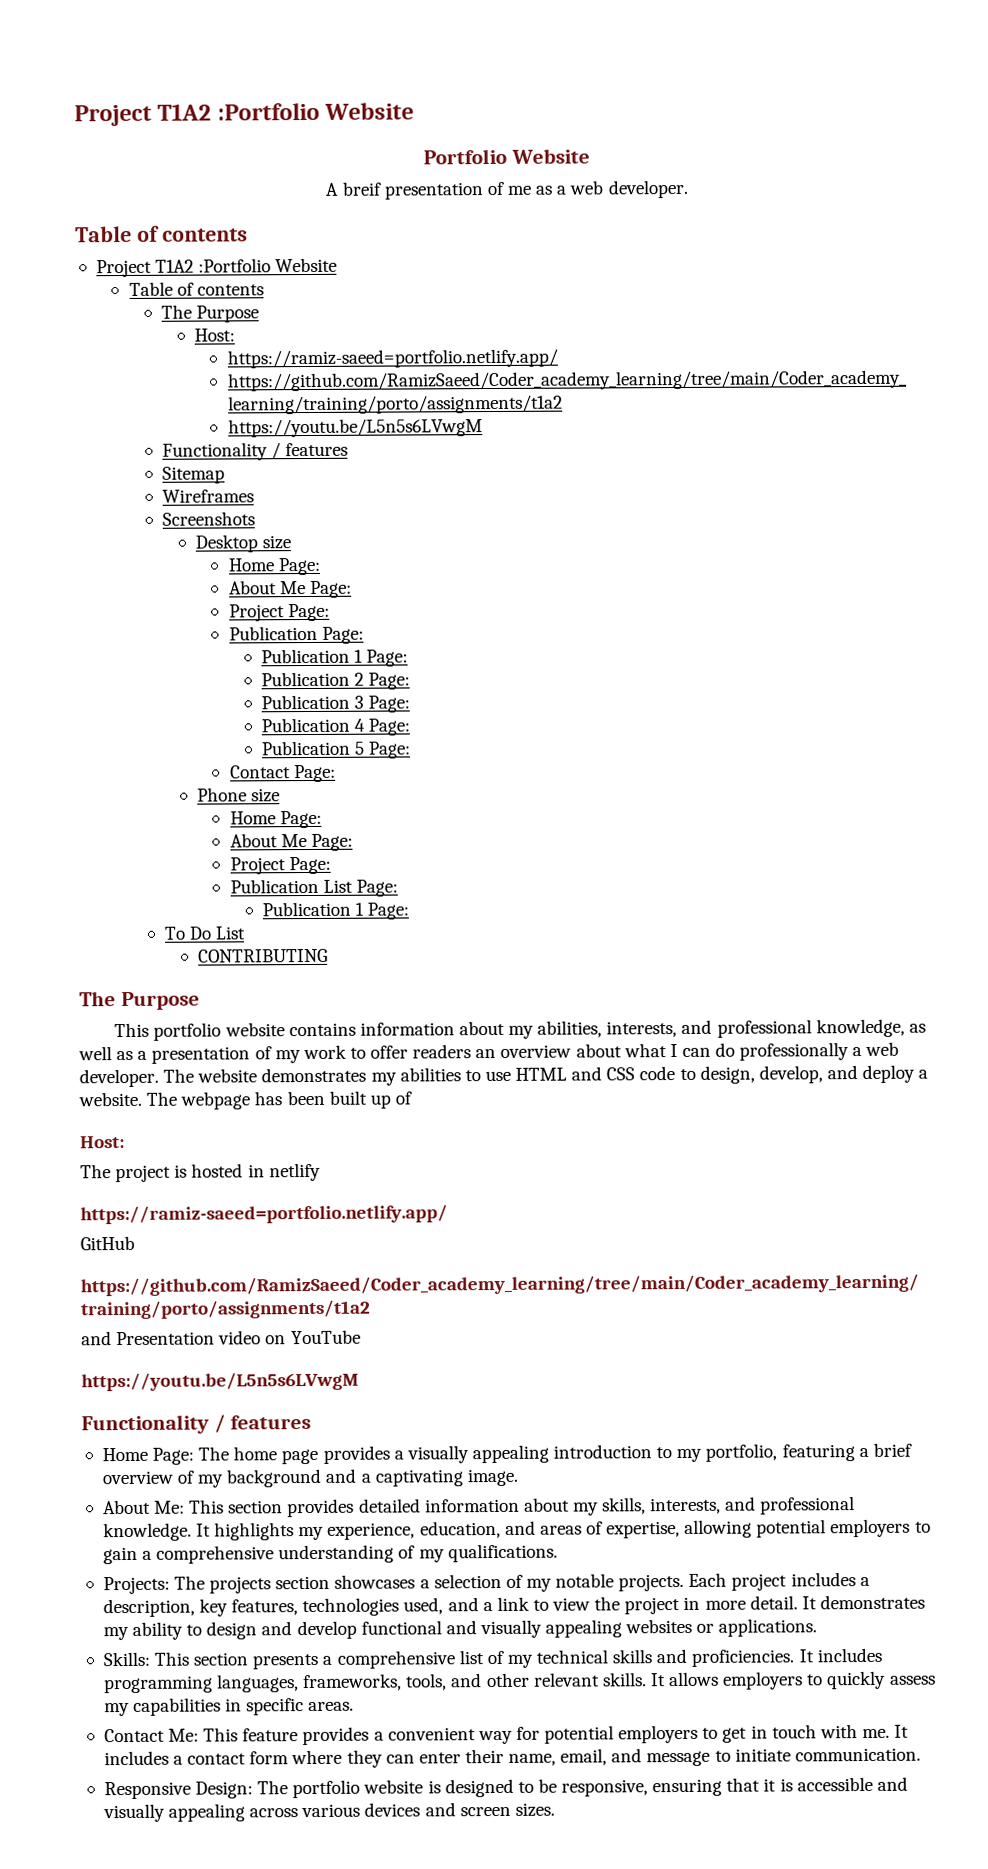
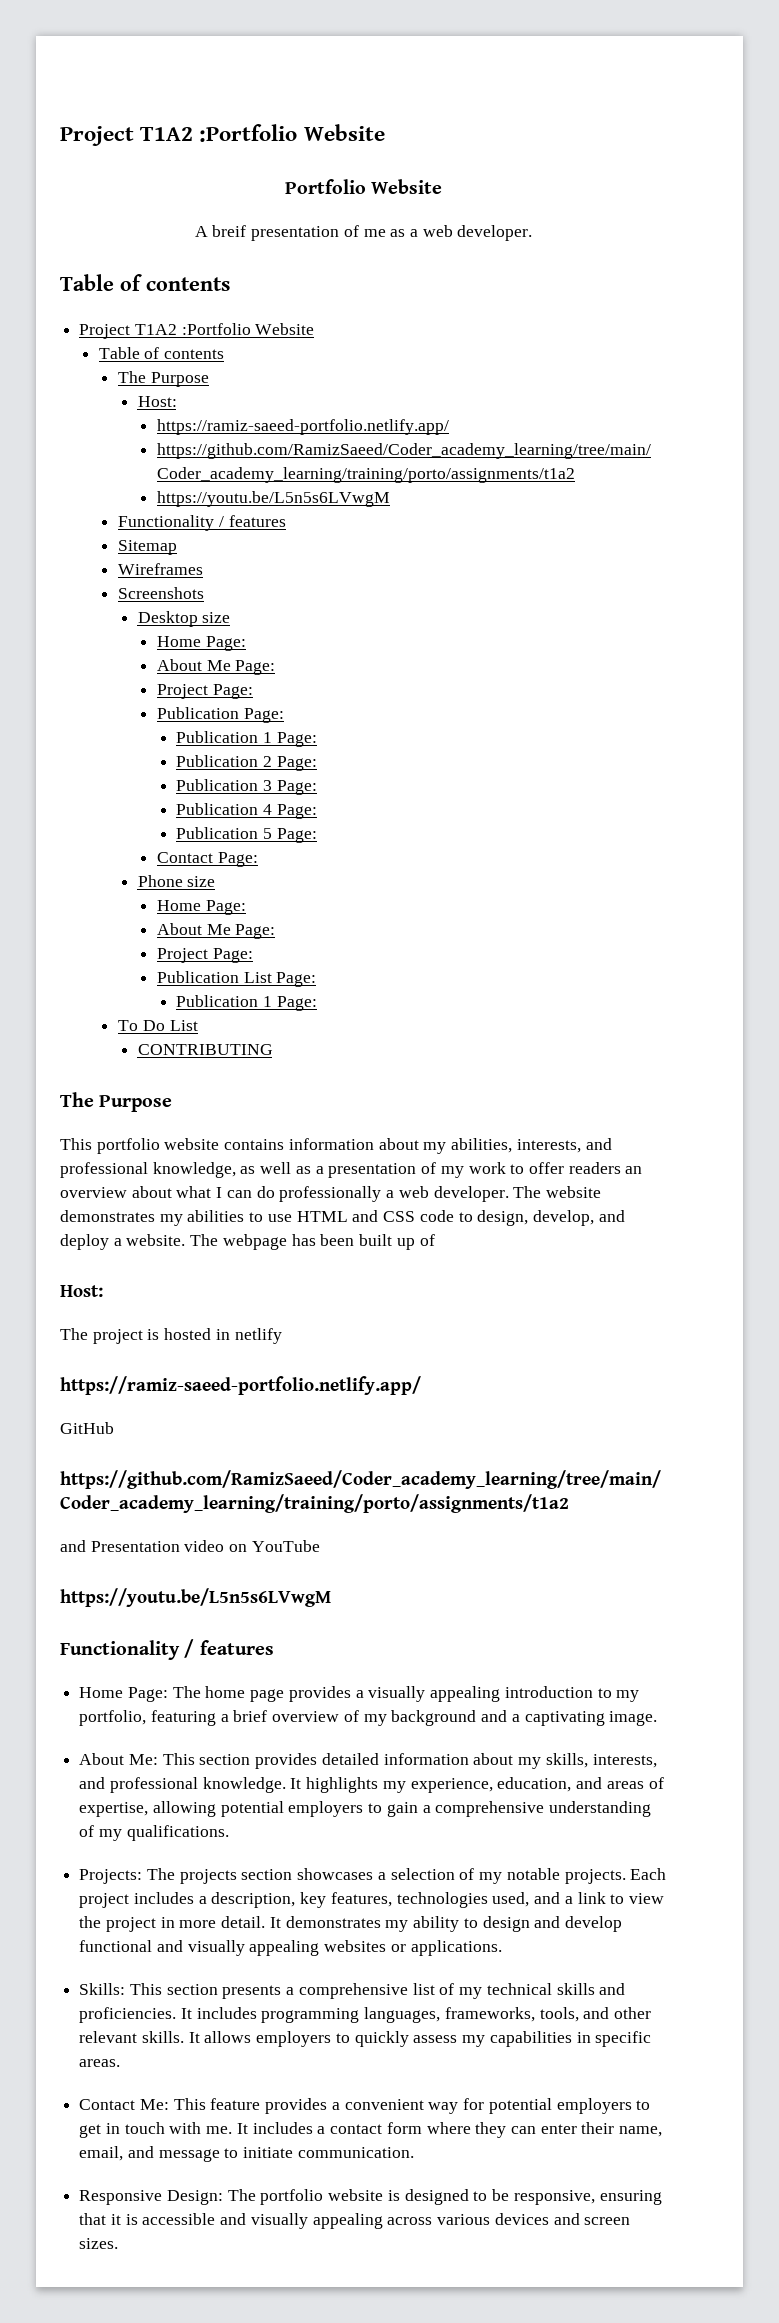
[226,348,558,369] https://ramiz-saeed=portfolio.netlify.app/ -> [156,419,449,435] https://ramiz-saeed-portfolio.netlify.app/
[80,1204,448,1225] https://ramiz-saeed=portfolio.netlify.app/ -> [60,1376,421,1395] https://ramiz-saeed-portfolio.netlify.app/

